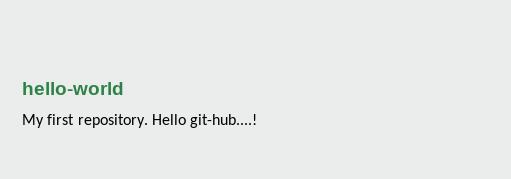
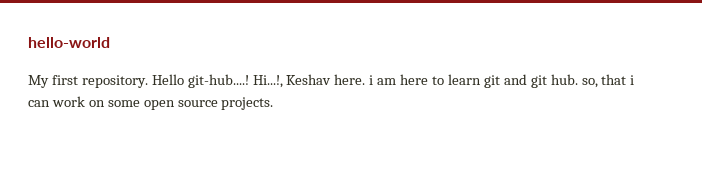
(258, 121) none -> [252,74,635,88] [28,96,274,110] Hi...!, Keshav here. i am here to learn git and git hub. so, that i can work on some open source projects.

